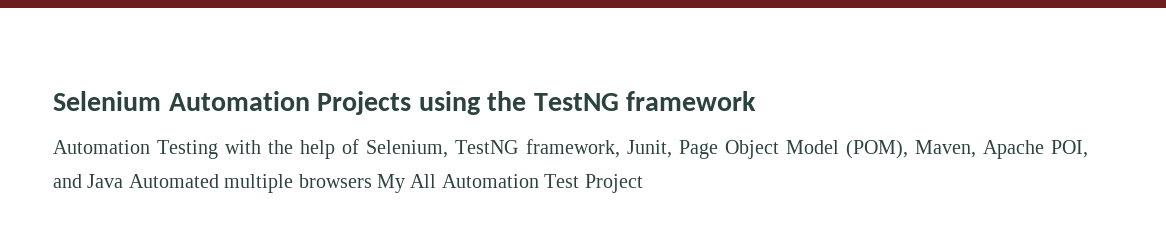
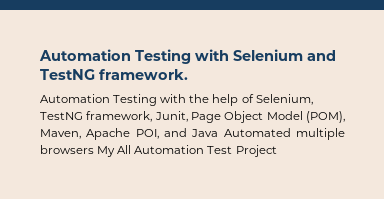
[53,91,757,115] Selenium Automation Projects using the TestNG framework -> [39,49,336,64] [40,69,188,80] Automation Testing with Selenium and TestNG framework.

